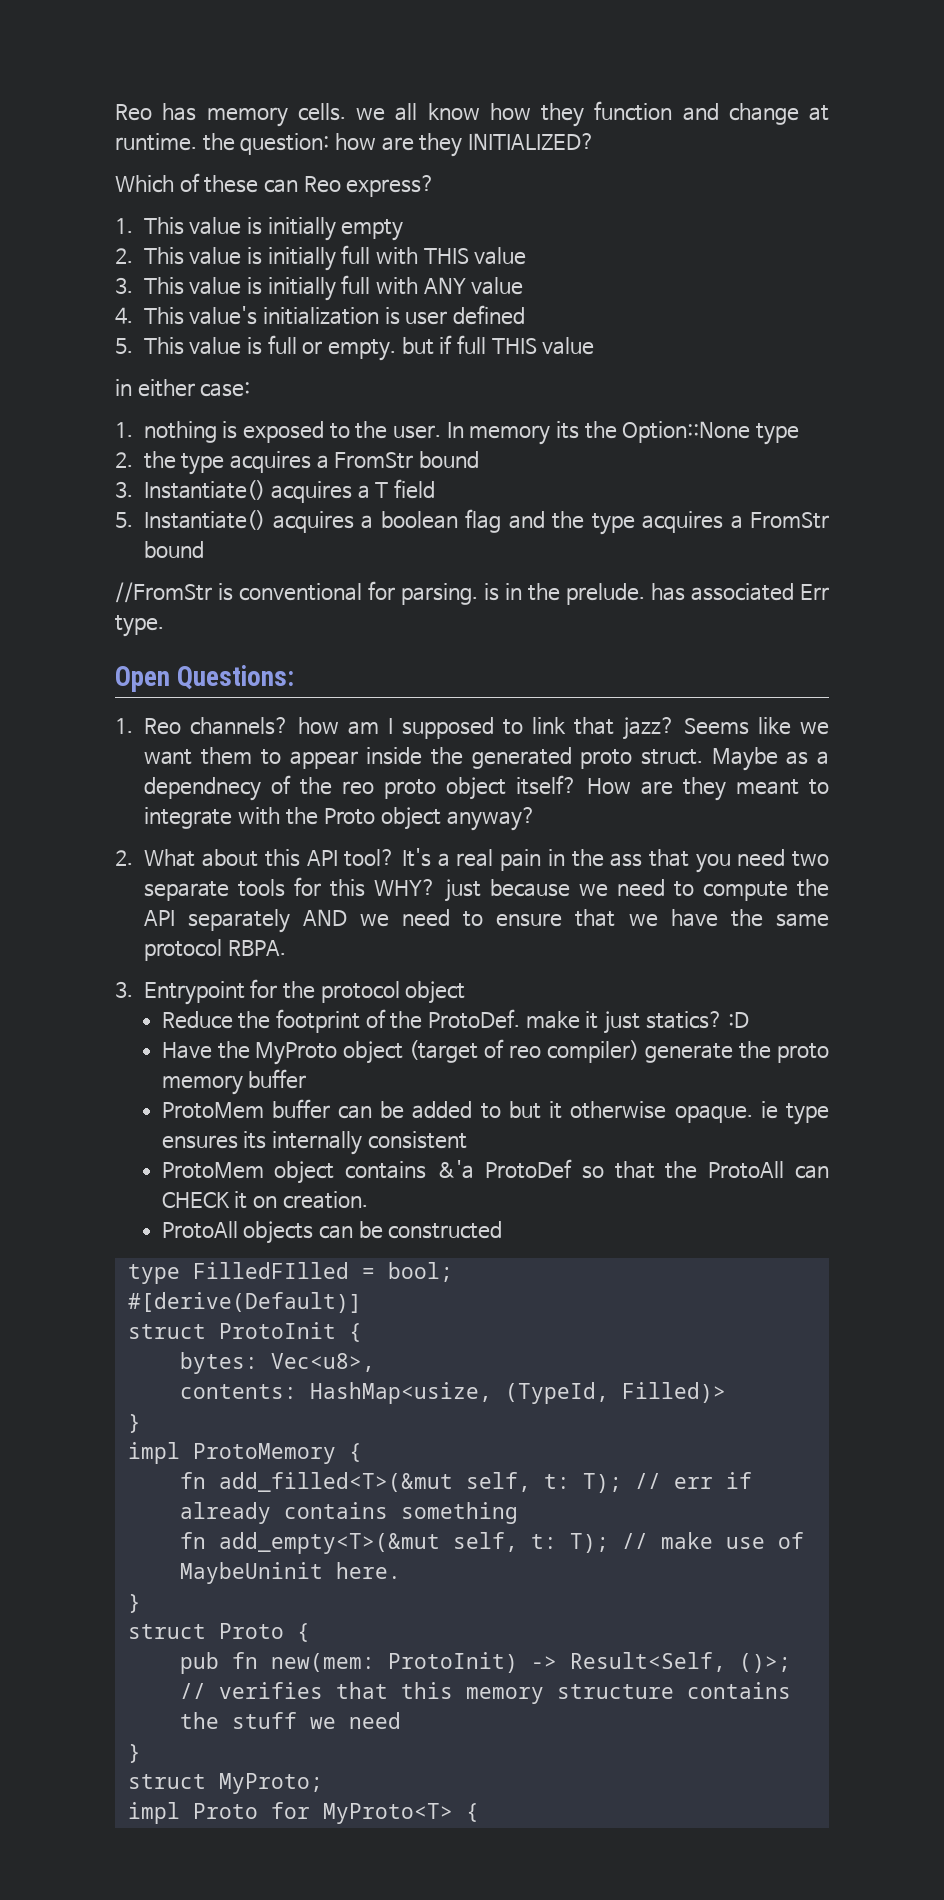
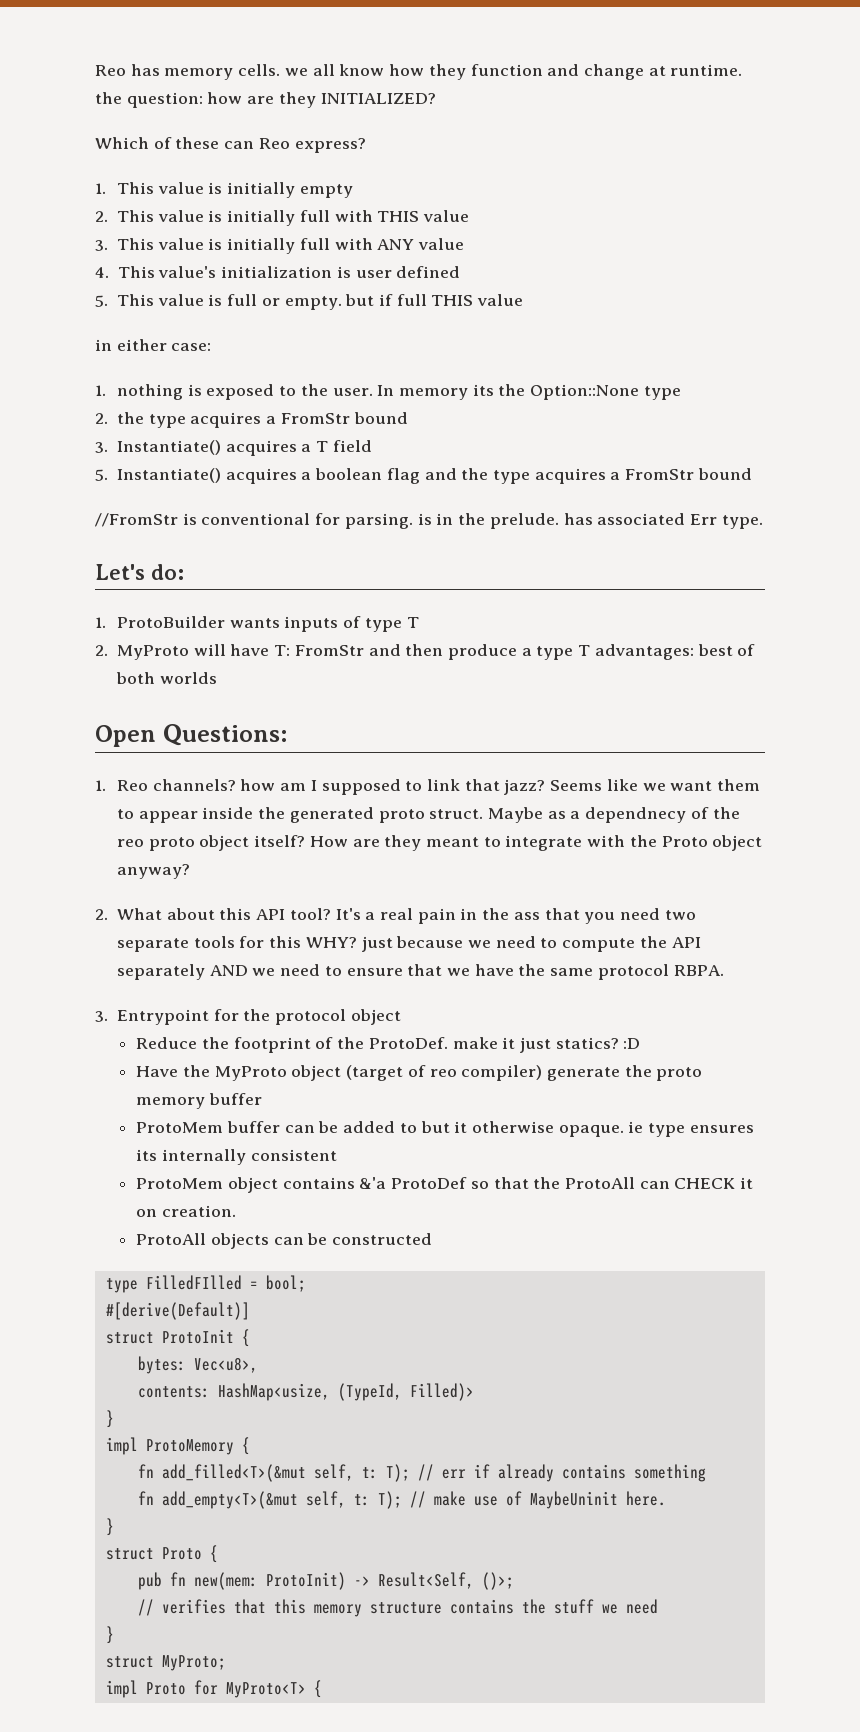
(164, 626) none -> [95,564,184,580] [95,616,419,632] [95,644,756,660] [115,672,217,684] // Let's do: // 1. ProtoBuilder wants inputs of type T // 2. MyProto will have T: FromStr and then produce a type T advantages: best of both worlds

